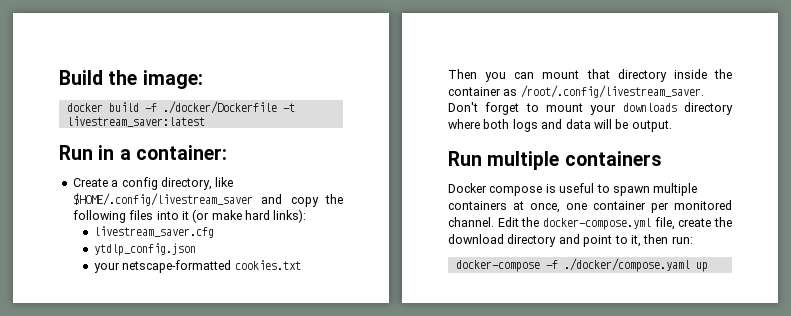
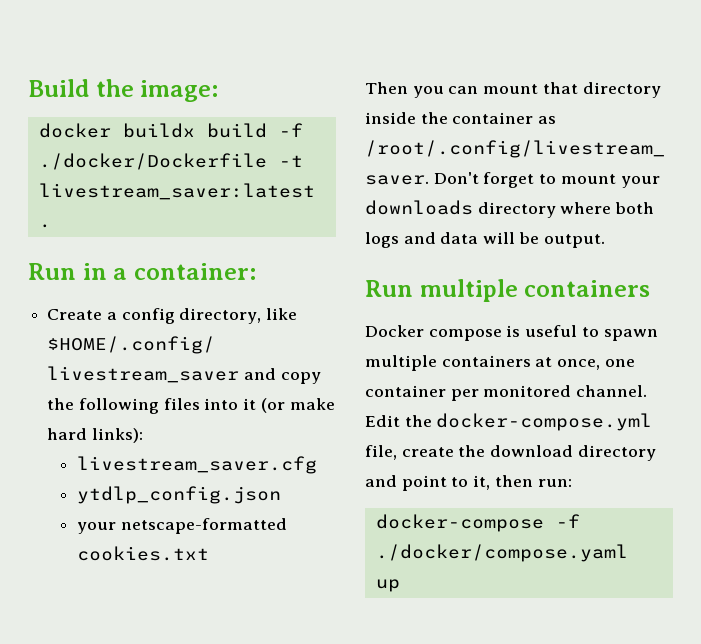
(103, 107) none -> [122,123,195,138] buildx
(205, 121) none -> [38,224,51,228] .

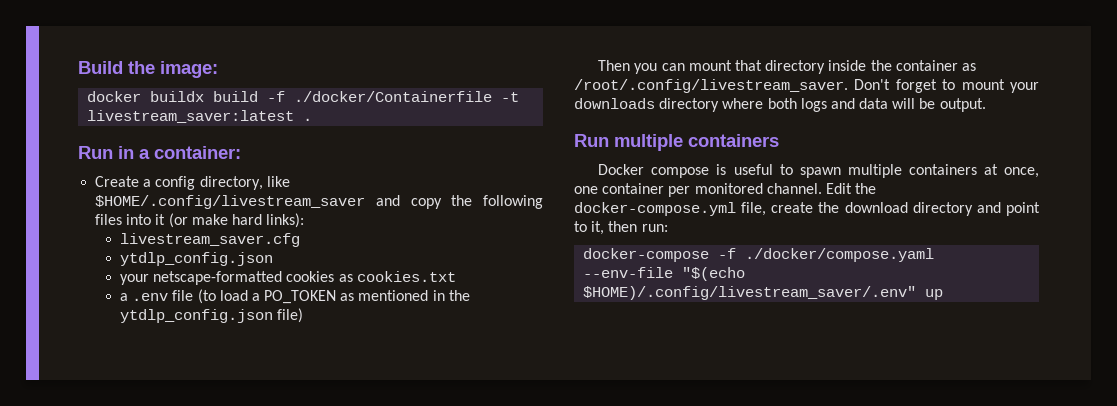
[38,153,267,170] ./docker/Dockerfile -> [294,91,493,102] ./docker/Containerfile
(287, 526) none -> [286,271,353,282] cookies as
(209, 553) none -> [120,289,470,304] [120,308,304,323] // a .env file (to load a PO_TOKEN as mentioned in the ytdlp_config.json file)
(628, 553) none -> [583,267,746,281] [583,286,917,300] --env-file "$(echo $HOME)/.config/livestream_saver/.env"

